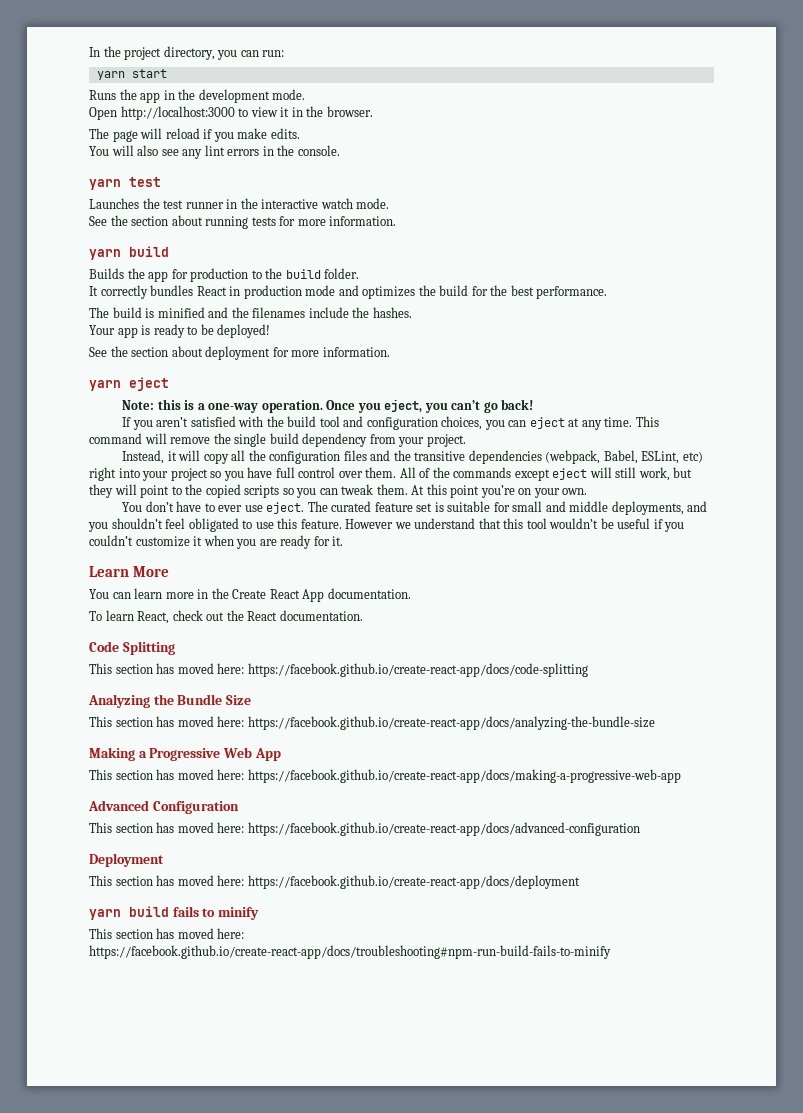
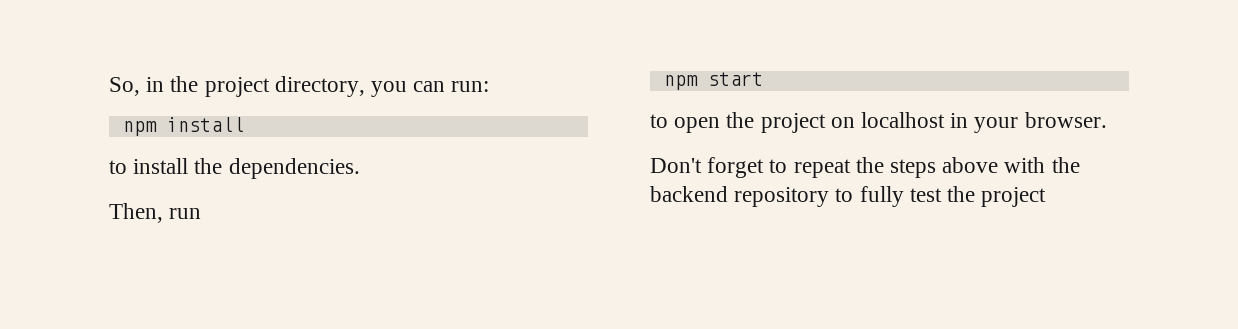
[89,47,100,57] In -> [109,77,165,96] So, in
[96,69,167,80] [89,89,306,103] [89,106,373,120] [89,128,300,142] [89,145,340,159] [89,177,161,190] [89,198,390,209] [89,215,397,229] [89,246,169,260] [89,268,360,282] [89,285,608,299] [89,307,412,318] [89,324,271,338] [89,346,390,360] [89,377,169,391] [122,399,534,413] [122,416,659,430] [89,433,466,447] [122,450,703,464] [89,467,693,481] [89,484,588,498] [122,501,708,515] [88,518,685,532] [89,535,344,549] [89,566,169,577] [89,588,411,602] [89,610,363,624] [89,641,175,655] [89,663,588,677] [88,694,251,708] [89,716,655,730] [89,747,281,761] [89,769,681,783] [88,800,239,814] [89,822,640,836] [89,853,164,867] [89,875,580,889] [89,906,259,920] [89,928,245,939] [89,945,611,959] yarn start // Runs the app in the development mode. // Open http://localhost:3000 to view it in the browser. // The page will reload if you make edits. // You will also see any lint errors in the console. // yarn test // Launches the test runner in the interactive watch mode. // See the section about running tests for more information. // yarn build // Builds the app for production to the build folder. // It correctly bundles React in production mode and optimizes the build for the best performance. // The build is minified and the filenames include the hashes. // Your app is ready to be deployed! // See the section about deployment for more information. // yarn eject // Note: this is a one-way operation. Once you eject, you can’t go back! // If you aren’t satisfied with the build tool and configuration choices, you can eject at any time. This command will remove the single build dependency from your project. // Instead, it will copy all the configuration files and the transitive dependencies (webpack, Babel, ESLint, etc) right into your project so you have full control over them. All of the commands except eject will still work, but they will point to the copied scripts so you can tweak them. At this point you’re on your own. // You don’t have to ever use eject. The curated feature set is suitable for small and middle deployments, and you shouldn’t feel obligated to use this feature. However we understand that this tool wouldn’t be useful if you couldn’t customize it when you are ready for it. // Learn More // You can learn more in the Create React App documentation. // To learn React, check out the React documentation. // Code Splitting // This section has moved here: https://facebook.github.io/create-react-app/docs/code-splitting // Analyzing the Bundle Size // This section has moved here: https://facebook.github.io/create-react-app/docs/analyzing-the-bundle-size // Making a Progressive Web App // This section has moved here: https://facebook.github.io/create-react-app/docs/making-a-progressive-web-app // Advanced Configuration // This section has moved here: https://facebook.github.io/create-react-app/docs/advanced-configuration // Deployment // This section has moved here: https://facebook.github.io/create-react-app/docs/deployment // yarn build fails to minify // This section has moved here: https://facebook.github.io/create-react-app/docs/troubleshooting#npm-run-build-fails-to-minify -> [122,117,244,136] [109,158,360,179] [109,203,202,223] [663,72,763,90] [650,112,1107,133] [650,157,1080,178] [650,186,1047,207] npm install // to install the dependencies. // Then, run // npm start // to open the project on localhost in your browser. // Don't forget to repeat the steps above with the backend repository to fully test the project

